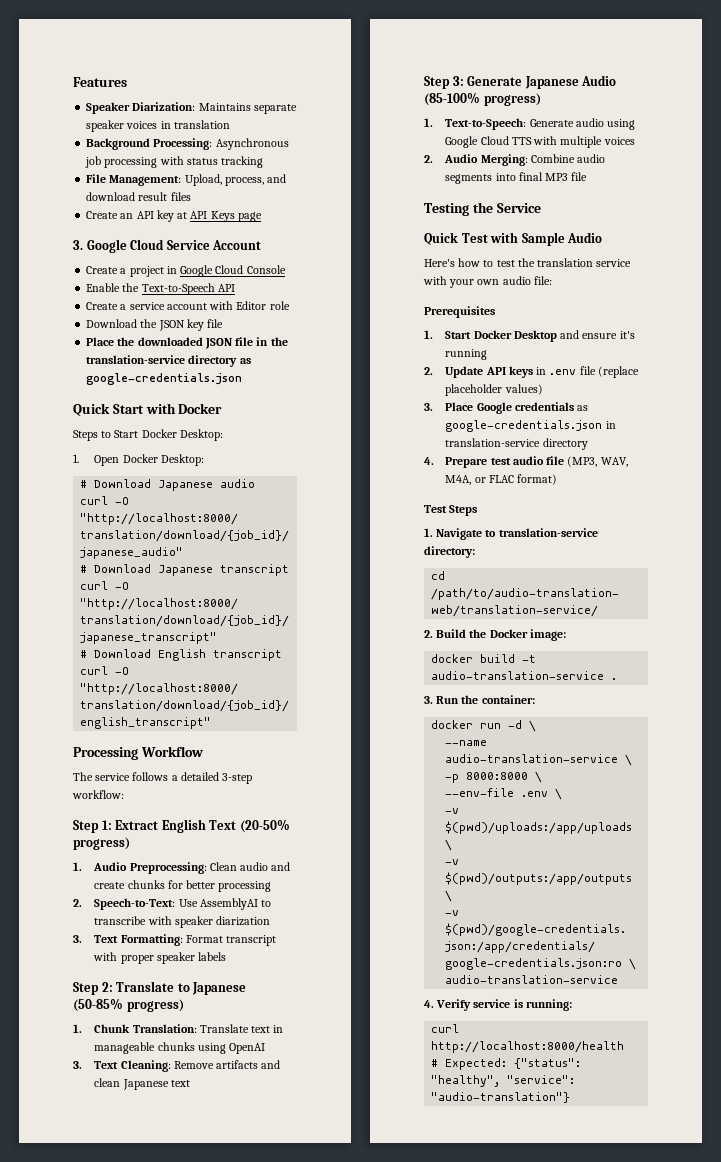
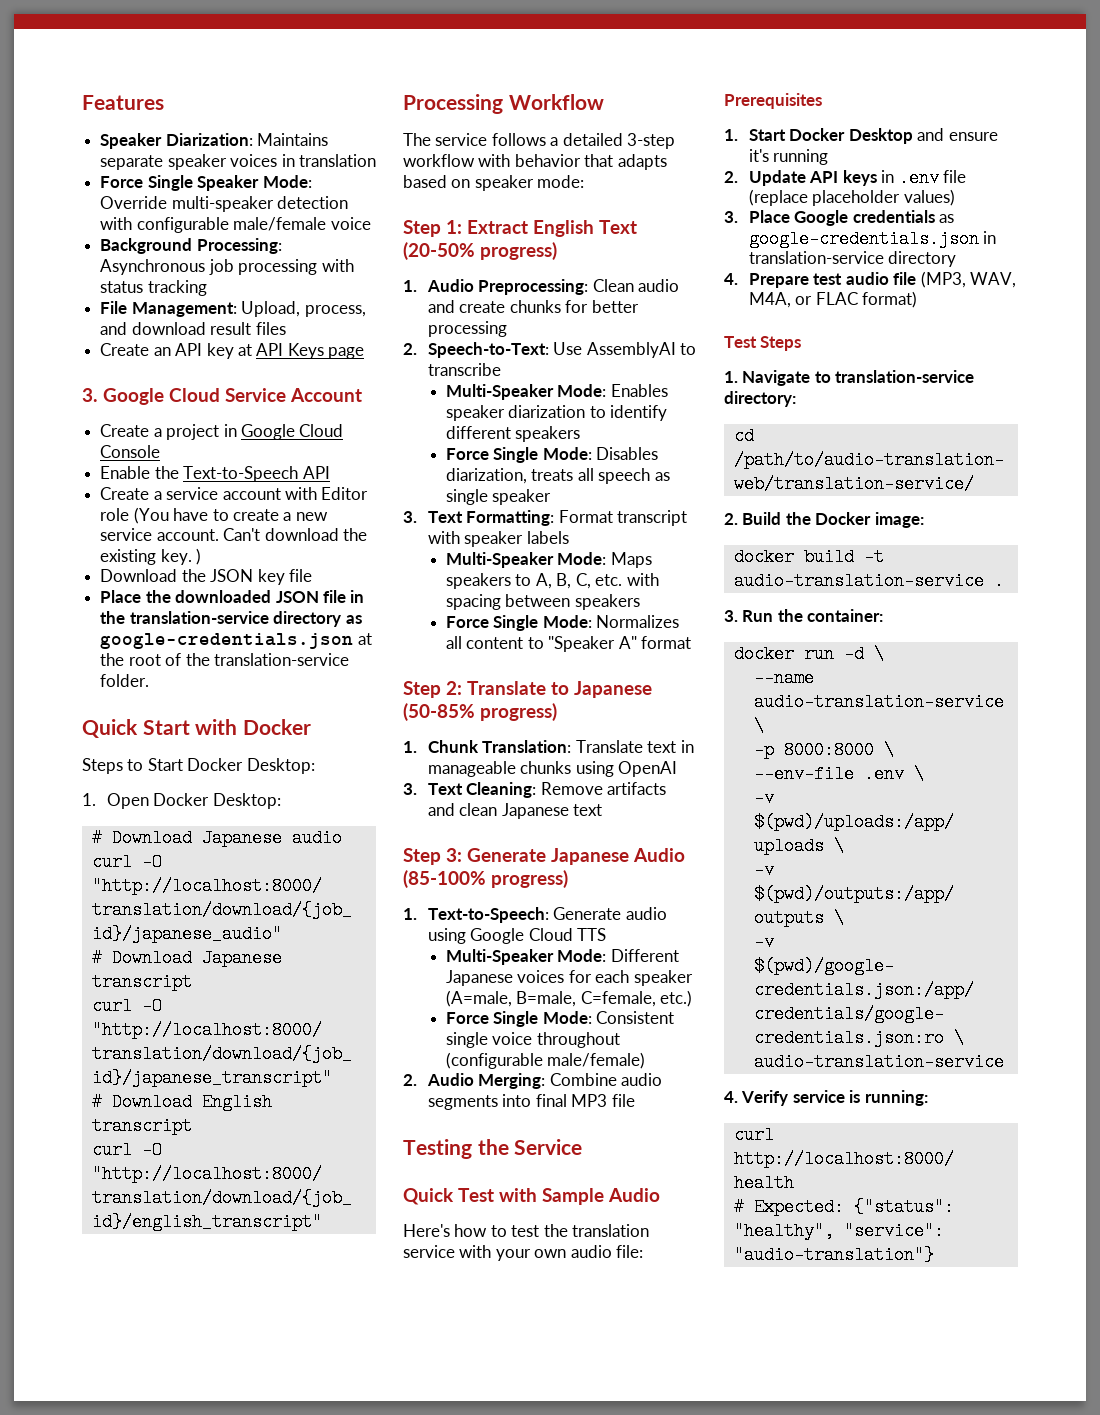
(230, 124) none -> [100,175,312,191] [100,196,349,212] [100,217,371,233] // Force Single Speaker Mode: Override multi-speaker detection with configurable male/female voice
(290, 305) none -> [133,507,328,524] [100,528,367,541] [100,548,202,565] (You have to create a new service account. Can't download the existing key. )
(243, 379) none -> [357,633,372,645] [100,653,349,666] [100,674,150,687] at the root of the translation-service folder.
[72,790,124,799] workflow: -> [403,154,667,170] [403,175,585,191] workflow with behavior that adapts based on speaker mode:
[147,916,172,925] with -> [445,384,668,400] // Multi-Speaker Mode: Enables
(271, 921) none -> [589,405,668,421] [445,426,581,442] [445,447,659,463] [445,468,670,484] [445,489,552,505] to identify different speakers // Force Single Mode: Disables diarization, treats all speech as single speaker
[120,955,154,964] proper -> (460, 537) none
(227, 956) none -> [445,552,652,568] [445,573,659,589] [445,594,640,610] [445,615,680,631] [445,636,692,652] // Multi-Speaker Mode: Maps speakers to A, B, C, etc. with spacing between speakers // Force Single Mode: Normalizes all content to "Speaker A" format
[533,136,635,148] with multiple voices -> [445,949,679,965] [445,970,693,986] [445,990,693,1007] [445,1011,675,1027] [445,1032,620,1048] [445,1052,646,1069] // Multi-Speaker Mode: Different Japanese voices for each speaker (A=male, B=male, C=female, etc.) // Force Single Mode: Consistent single voice throughout (configurable male/female)

